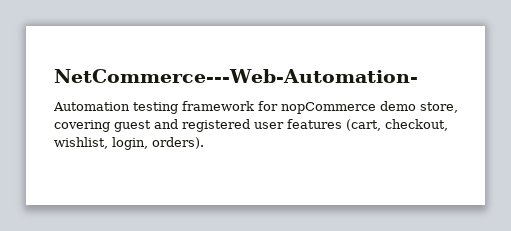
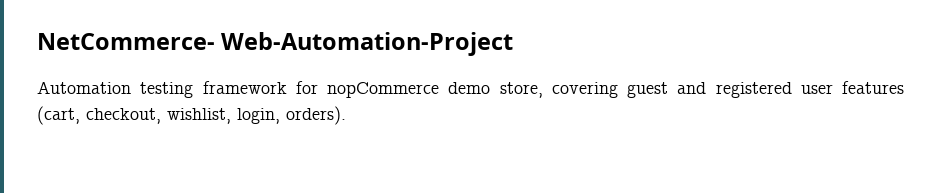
[54,69,418,83] NetCommerce---Web-Automation- -> [37,32,514,56] NetCommerce- Web-Automation-Project

